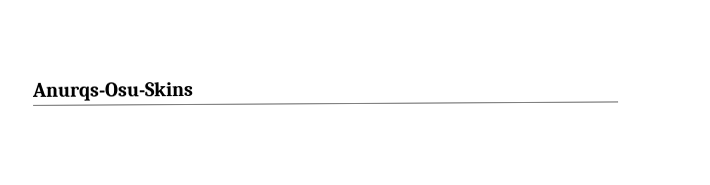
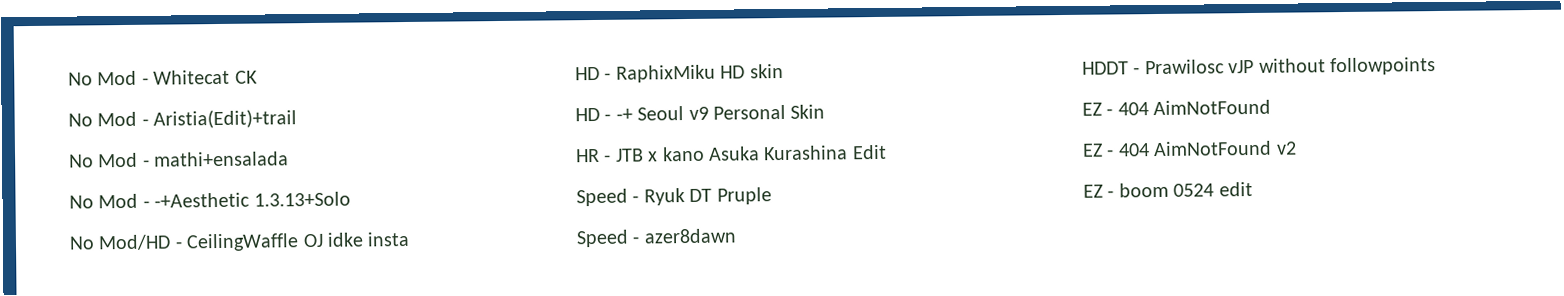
[31,80,194,101] Anurqs-Osu-Skins -> [68,69,258,86] [68,109,298,129] [69,151,290,168] [69,191,351,209] [69,231,411,252] [575,63,784,83] [575,104,826,122] [576,144,887,163] [576,187,772,207] [576,228,737,248] [1082,57,1436,76] [1082,99,1272,116] [1082,140,1297,157] [1083,181,1253,198] No Mod - Whitecat CK // No Mod - Aristia(Edit)+trail // No Mod - mathi+ensalada // No Mod - -+Aesthetic 1.3.13+Solo // No Mod/HD - CeilingWaffle OJ idke insta // HD - RaphixMiku HD skin // HD - -+ Seoul v9 Personal Skin // HR - JTB x kano Asuka Kurashina Edit // Speed - Ryuk DT Pruple // Speed - azer8dawn // HDDT - Prawilosc vJP without followpoints // EZ - 404 AimNotFound // EZ - 404 AimNotFound v2 // EZ - boom 0524 edit

